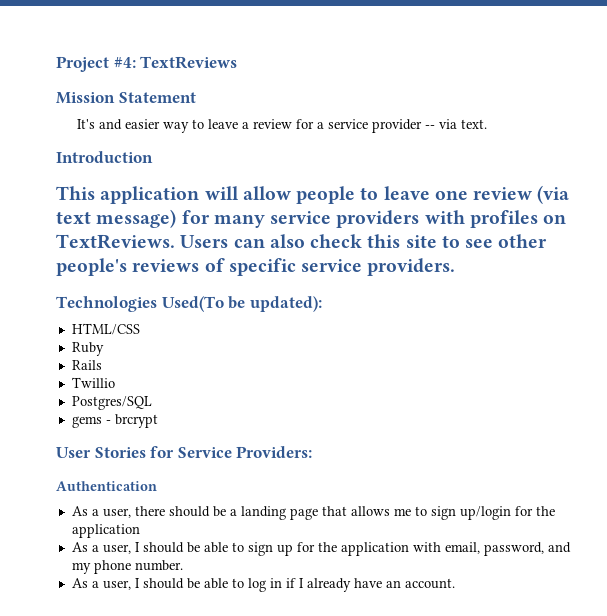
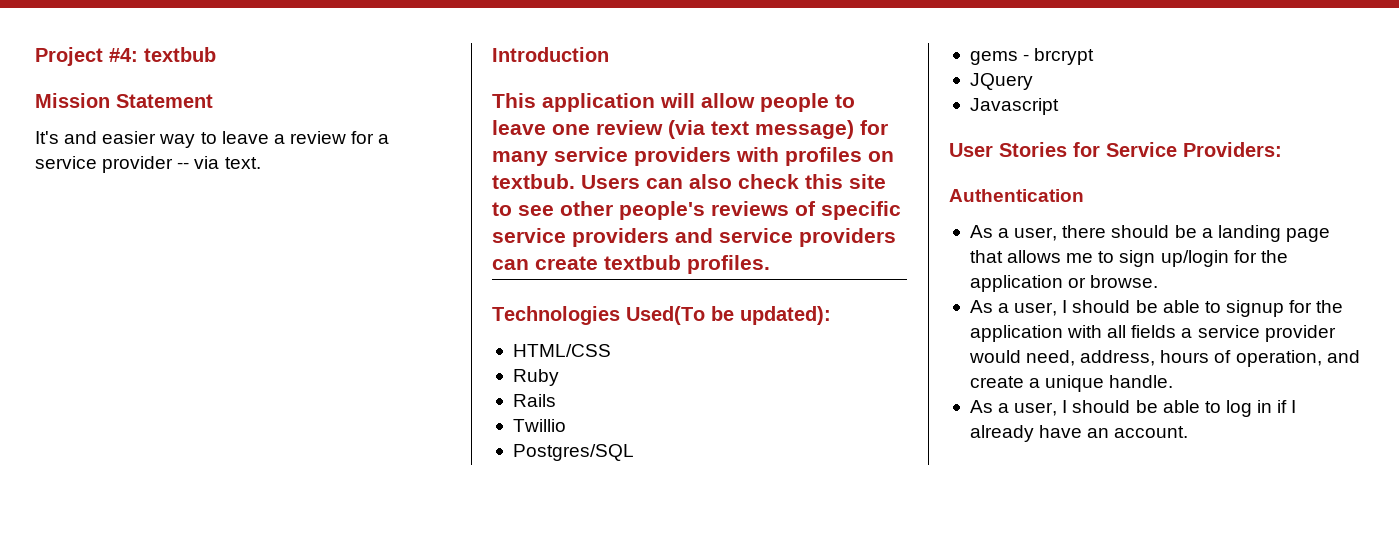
[140,56,238,69] TextReviews -> [144,47,216,62] textbub
[56,234,175,249] TextReviews. -> [492,174,575,189] textbub.
[367,258,456,276] providers. -> [572,228,896,247] [492,255,770,274] providers and service providers can create textbub profiles.
(158, 421) none -> [969,73,1033,90] [969,98,1059,115] // JQuery // Javascript
[71,542,293,556] // As a user, I should be able to sign up -> [1068,275,1159,288] [969,300,1284,317] or browse. // As a user, I should be able to signup
[444,542,571,556] [71,560,183,574] email, password, and my phone number. -> [1107,325,1336,342] [968,350,1360,367] [969,375,1174,392] all fields a service provider would need, address, hours of operation, and create a unique handle.

